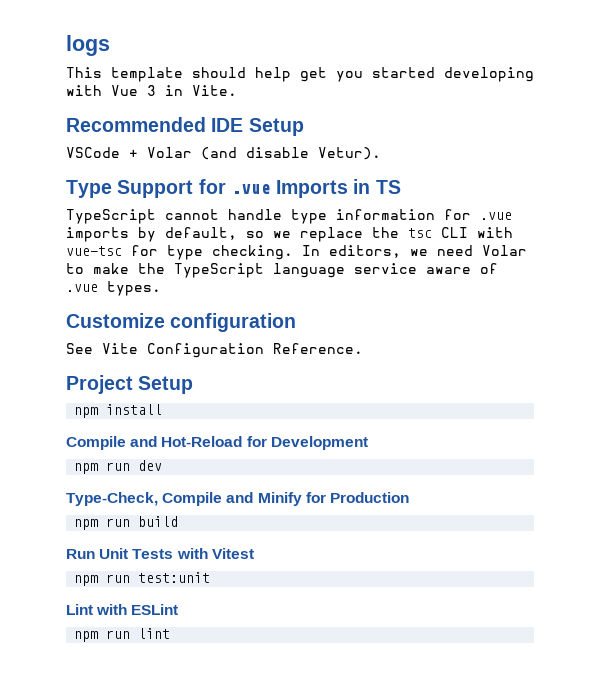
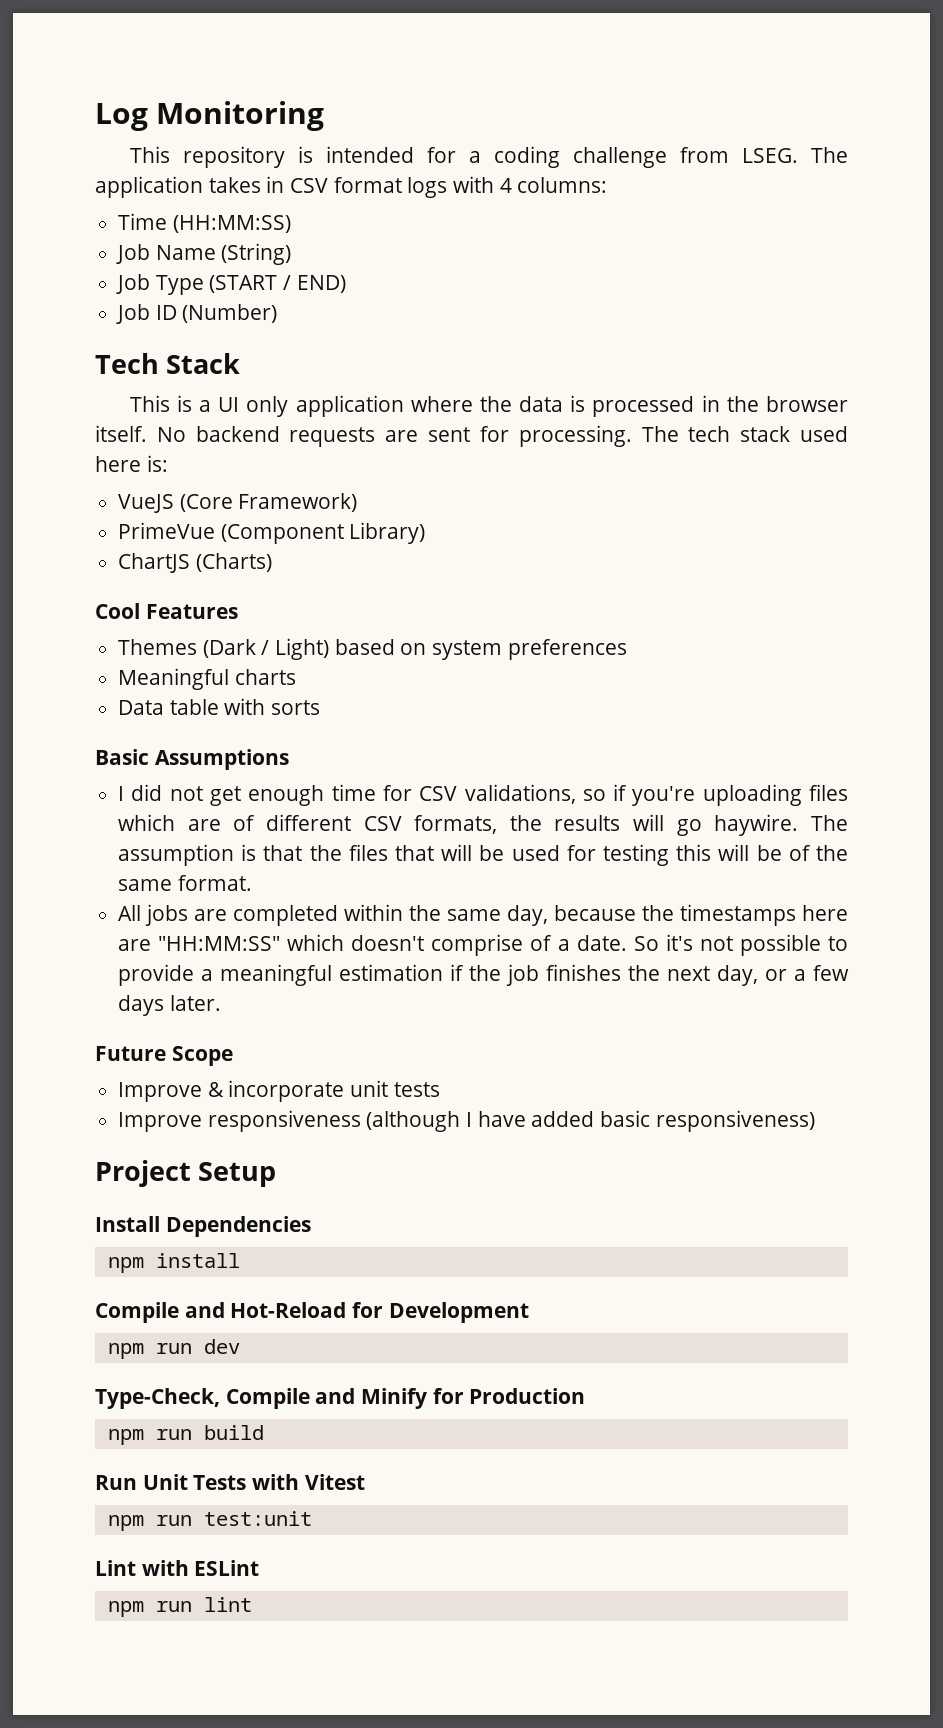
[66,35,110,56] [66,67,534,82] [66,85,237,96] [66,117,304,136] [66,147,381,160] [66,179,401,198] [66,209,512,224] [66,227,513,242] [66,245,527,260] [66,263,498,278] [66,281,161,296] [66,313,297,332] [66,343,363,358] logs // This template should help get you started developing with Vue 3 in Vite. // Recommended IDE Setup // VSCode + Volar (and disable Vetur). // Type Support for .vue Imports in TS // TypeScript cannot handle type information for .vue imports by default, so we replace the tsc CLI with vue-tsc for type checking. In editors, we need Volar to make the TypeScript language service aware of .vue types. // Customize configuration // See Vite Configuration Reference. -> [95,101,324,131] [129,146,848,168] [95,176,608,198] [118,213,291,233] [116,243,292,265] [116,274,346,295] [116,304,278,324] [95,353,241,374] [129,395,848,417] [95,425,849,447] [95,455,168,472] [118,493,358,513] [118,522,426,544] [118,553,272,573] [95,603,238,619] [118,638,627,660] [118,668,296,690] [118,698,321,715] [95,749,289,770] [118,784,849,806] [118,814,848,836] [118,844,848,866] [118,875,252,891] [118,904,849,926] [118,934,848,956] [118,964,849,986] [118,995,221,1016] [95,1046,233,1066] [118,1080,440,1102] [118,1110,815,1132] Log Monitoring // This repository is intended for a coding challenge from LSEG. The application takes in CSV format logs with 4 columns: // Time (HH:MM:SS) // Job Name (String) // Job Type (START / END) // Job ID (Number) // Tech Stack // This is a UI only application where the data is processed in the browser itself. No backend requests are sent for processing. The tech stack used here is: // VueJS (Core Framework) // PrimeVue (Component Library) // ChartJS (Charts) // Cool Features // Themes (Dark / Light) based on system preferences // Meaningful charts // Data table with sorts // Basic Assumptions // I did not get enough time for CSV validations, so if you're uploading files which are of different CSV formats, the results will go haywire. The assumption is that the files that will be used for testing this will be of the same format. // All jobs are completed within the same day, because the timestamps here are "HH:MM:SS" which doesn't comprise of a date. So it's not possible to provide a meaningful estimation if the job finishes the next day, or a few days later. // Future Scope // Improve & incorporate unit tests // Improve responsiveness (although I have added basic responsiveness)
(194, 385) none -> [95,1216,311,1237] // Install Dependencies

